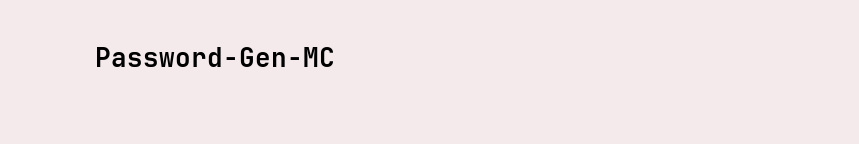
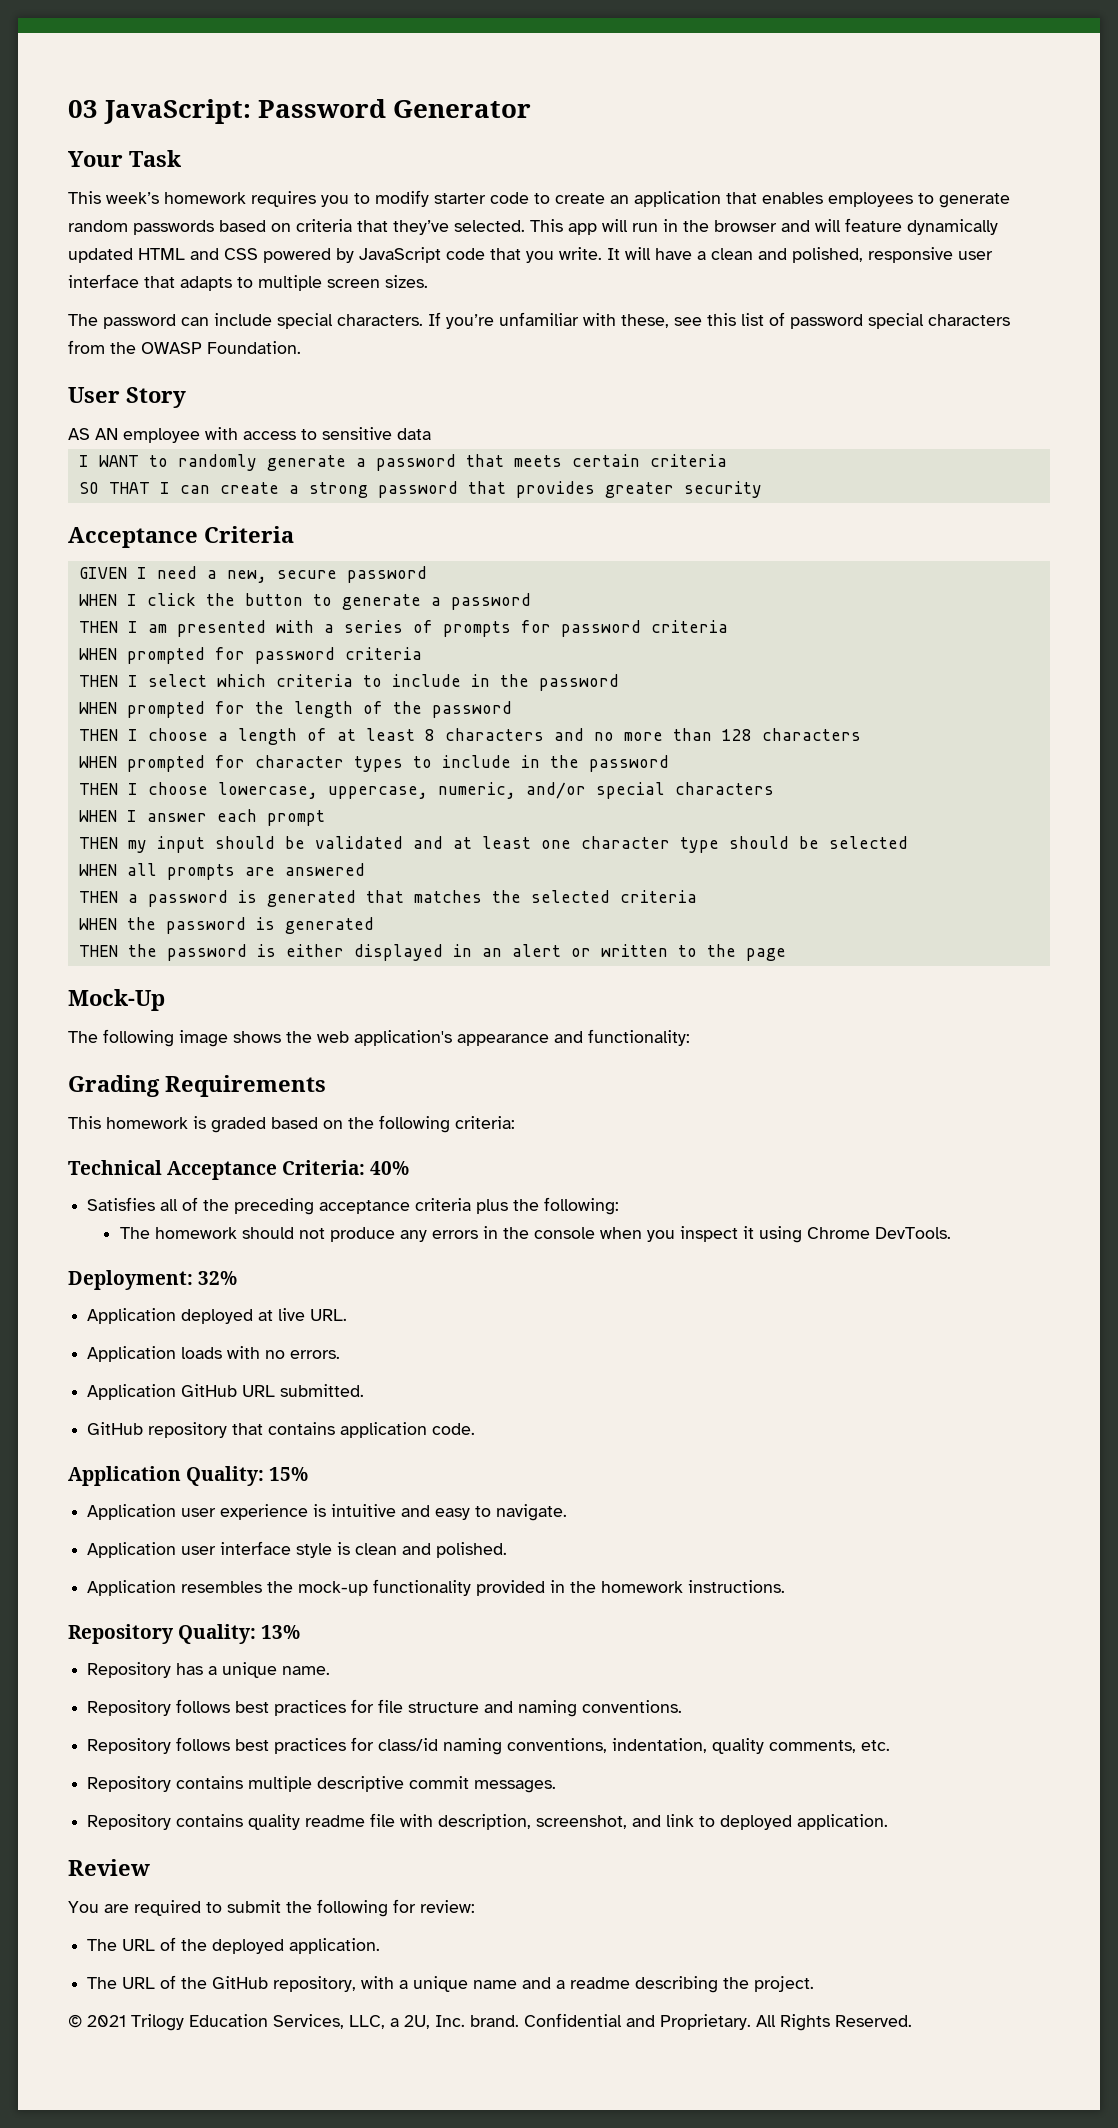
[95,47,335,67] Password-Gen-MC -> [68,99,532,124] [68,150,181,167] [68,190,1010,208] [68,218,998,235] [68,247,993,263] [68,274,428,291] [68,312,1010,329] [68,340,301,354] [68,387,186,408] [68,427,431,443] [78,454,727,471] [78,481,762,498] [68,526,294,548] [78,566,427,583] [78,593,531,610] [78,620,728,637] [78,647,422,664] [78,674,619,691] [78,701,512,718] [78,728,861,745] [78,755,669,772] [78,782,774,799] [78,809,325,826] [78,836,908,853] [78,863,365,880] [78,890,697,907] [78,917,374,934] [78,944,786,961] [68,989,165,1011] [68,1029,690,1047] [68,1075,326,1097] [68,1115,515,1133] [68,1160,410,1180] [87,1197,620,1215] [120,1226,952,1243] [68,1270,238,1290] [87,1308,348,1324] [87,1346,341,1362] [87,1384,365,1400] [87,1422,476,1438] [68,1466,309,1486] [87,1504,568,1521] [87,1541,508,1558] [87,1579,786,1596] [68,1624,301,1644] [87,1662,331,1678] [87,1699,683,1717] [87,1737,891,1755] [87,1776,557,1793] [87,1813,889,1830] [68,1859,150,1876] [68,1899,475,1917] [87,1937,381,1954] [87,1975,815,1993] [68,2013,912,2031] 03 JavaScript: Password Generator // Your Task // This week’s homework requires you to modify starter code to create an application that enables employees to generate random passwords based on criteria that they’ve selected. This app will run in the browser and will feature dynamically updated HTML and CSS powered by JavaScript code that you write. It will have a clean and polished, responsive user interface that adapts to multiple screen sizes. // The password can include special characters. If you’re unfamiliar with these, see this list of password special characters from the OWASP Foundation. // User Story // AS AN employee with access to sensitive data // I WANT to randomly generate a password that meets certain criteria // SO THAT I can create a strong password that provides greater security // Acceptance Criteria // GIVEN I need a new, secure password // WHEN I click the button to generate a password // THEN I am presented with a series of prompts for password criteria // WHEN prompted for password criteria // THEN I select which criteria to include in the password // WHEN prompted for the length of the password // THEN I choose a length of at least 8 characters and no more than 128 characters // WHEN prompted for character types to include in the password // THEN I choose lowercase, uppercase, numeric, and/or special characters // WHEN I answer each prompt // THEN my input should be validated and at least one character type should be selected // WHEN all prompts are answered // THEN a password is generated that matches the selected criteria // WHEN the password is generated // THEN the password is either displayed in an alert or written to the page // Mock-Up // The following image shows the web application's appearance and functionality: // Grading Requirements // This homework is graded based on the following criteria: // Technical Acceptance Criteria: 40% // Satisfies all of the preceding acceptance criteria plus the following: // The homework should not produce any errors in the console when you inspect it using Chrome DevTools. // Deployment: 32% // Application deployed at live URL. // Application loads with no errors. // Application GitHub URL submitted. // GitHub repository that contains application code. // Application Quality: 15% // Application user experience is intuitive and easy to navigate. // Application user interface style is clean and polished. // Application resembles the mock-up functionality provided in the homework instructions. // Repository Quality: 13% // Repository has a unique name. // Repository follows best practices for file structure and naming conventions. // Repository follows best practices for class/id naming conventions, indentation, quality comments, etc. // Repository contains multiple descriptive commit messages. // Repository contains quality readme file with description, screenshot, and link to deployed application. // Review // You are required to submit the following for review: // The URL of the deployed application. // The URL of the GitHub repository, with a unique name and a readme describing the project. // © 2021 Trilogy Education Services, LLC, a 2U, Inc. brand. Confidential and Proprietary. All Rights Reserved.

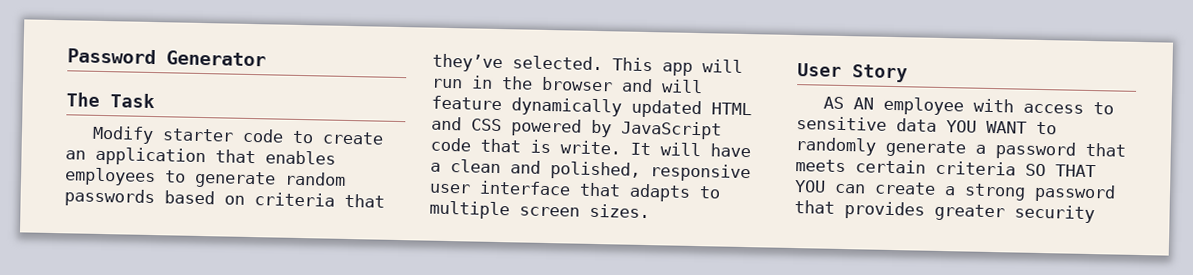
[68,99,252,124] 03 JavaScript: -> (67, 56) none
[68,151,123,167] Your -> [66,92,100,107] The
[68,190,429,207] This week’s homework requires you to modify -> [91,125,154,145] Modify
[526,251,554,263] you -> [530,139,551,154] is
[68,312,1010,329] [68,340,301,354] // The password can include special characters. If you’re unfamiliar with these, see this list of password special characters from the OWASP Foundation. -> (650, 211) none
[78,455,89,467] // I -> [946,120,977,133] YOU
(727, 460) // -> (1016, 168) none
[159,482,170,494] I -> [794,180,826,193] YOU
[68,526,294,548] [78,566,427,583] [78,593,531,610] [78,620,728,637] [78,647,422,664] [78,674,619,691] [78,701,512,718] [78,728,861,745] [78,755,669,772] [78,782,774,799] [78,809,325,826] [78,836,908,853] [78,863,365,880] [78,890,697,907] [78,917,374,934] [78,944,786,961] [68,989,165,1011] [68,1029,690,1047] [68,1075,326,1097] [68,1115,515,1133] [68,1160,410,1180] [87,1197,620,1215] [120,1226,952,1243] [68,1270,238,1290] [87,1308,348,1324] [87,1346,341,1362] [87,1384,365,1400] [87,1422,476,1438] [68,1466,309,1486] [87,1504,568,1521] [87,1541,508,1558] [87,1579,786,1596] [68,1624,301,1644] [87,1662,331,1678] [87,1699,683,1717] [87,1737,891,1755] [87,1776,557,1793] [87,1813,889,1830] [68,1859,150,1876] [68,1899,475,1917] [87,1937,381,1954] [87,1975,815,1993] [68,2013,912,2031] // Acceptance Criteria // GIVEN I need a new, secure password // WHEN I click the button to generate a password // THEN I am presented with a series of prompts for password criteria // WHEN prompted for password criteria // THEN I select which criteria to include in the password // WHEN prompted for the length of the password // THEN I choose a length of at least 8 characters and no more than 128 characters // WHEN prompted for character types to include in the password // THEN I choose lowercase, uppercase, numeric, and/or special characters // WHEN I answer each prompt // THEN my input should be validated and at least one character type should be selected // WHEN all prompts are answered // THEN a password is generated that matches the selected criteria // WHEN the password is generated // THEN the password is either displayed in an alert or written to the page // Mock-Up // The following image shows the web application's appearance and functionality: // Grading Requirements // This homework is graded based on the following criteria: // Technical Acceptance Criteria: 40% // Satisfies all of the preceding acceptance criteria plus the following: // The homework should not produce any errors in the console when you inspect it using Chrome DevTools. // Deployment: 32% // Application deployed at live URL. // Application loads with no errors. // Application GitHub URL submitted. // GitHub repository that contains application code. // Application Quality: 15% // Application user experience is intuitive and easy to navigate. // Application user interface style is clean and polished. // Application resembles the mock-up functionality provided in the homework instructions. // Repository Quality: 13% // Repository has a unique name. // Repository follows best practices for file structure and naming conventions. // Repository follows best practices for class/id naming conventions, indentation, quality comments, etc. // Repository contains multiple descriptive commit messages. // Repository contains quality readme file with description, screenshot, and link to deployed application. // Review // You are required to submit the following for review: // The URL of the deployed application. // The URL of the GitHub repository, with a unique name and a readme describing the project. // © 2021 Trilogy Education Services, LLC, a 2U, Inc. brand. Confidential and Proprietary. All Rights Reserved. -> (1095, 214) none

